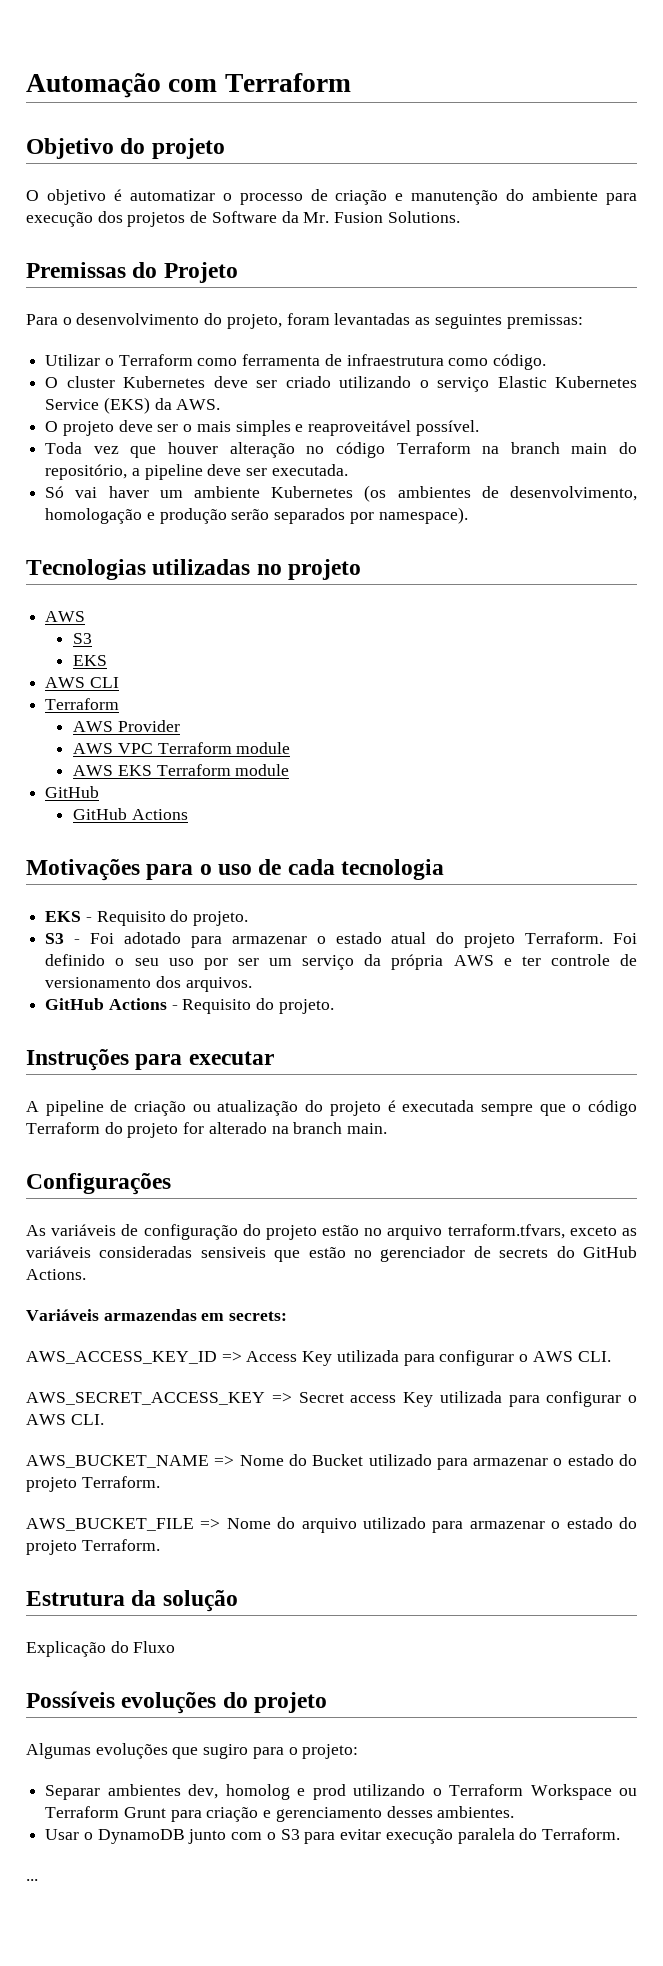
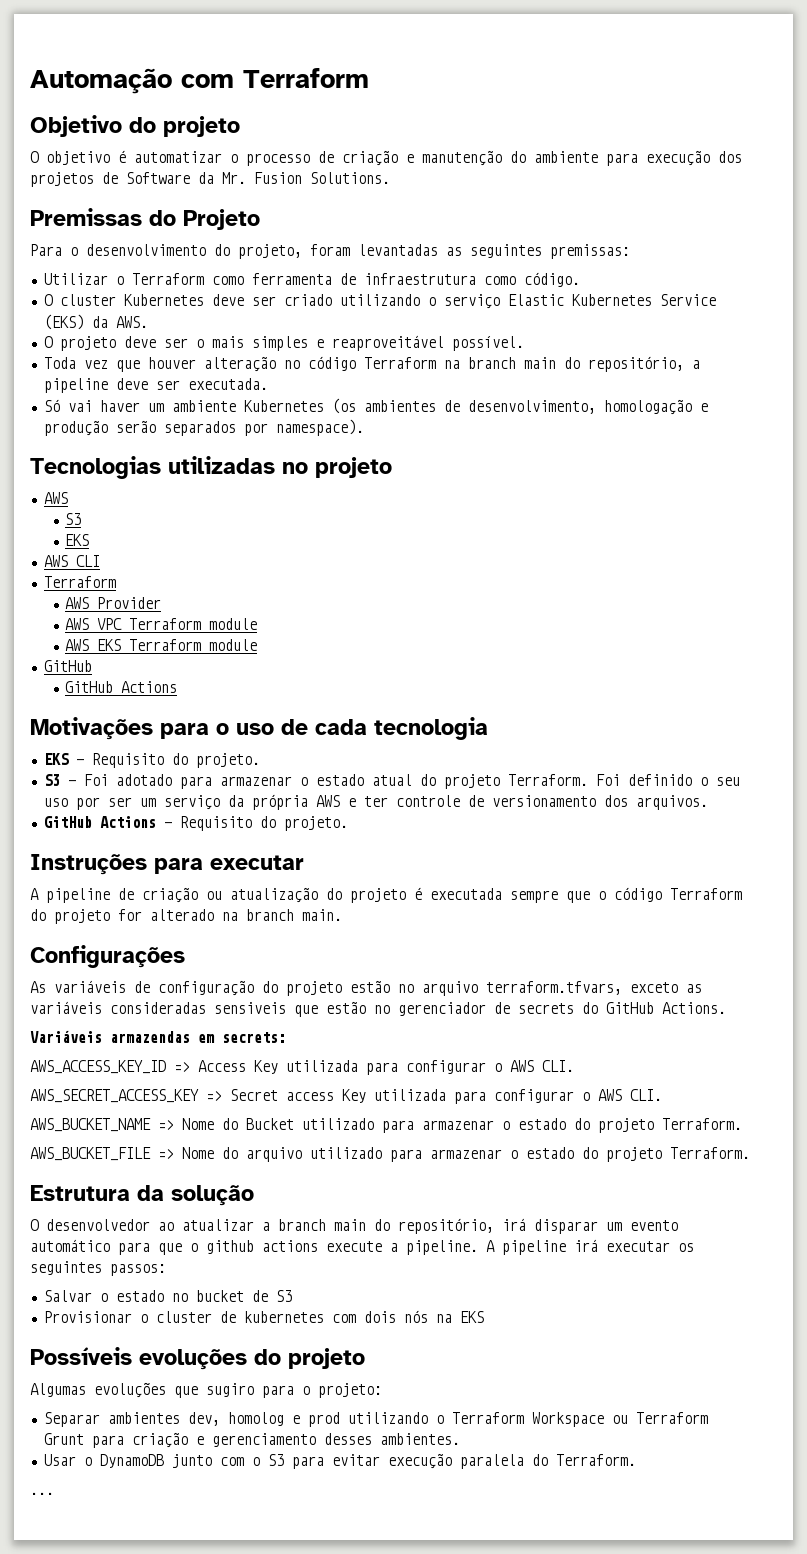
[26,1641,176,1657] Explicação do Fluxo -> [30,1218,678,1234] [30,1239,694,1255] [30,1261,166,1276] [43,1290,292,1302] [43,1310,484,1323] O desenvolvedor ao atualizar a branch main do repositório, irá disparar um evento automático para que o github actions execute a pipeline. A pipeline irá executar os seguintes passos: // Salvar o estado no bucket de S3 // Provisionar o cluster de kubernetes com dois nós na EKS

